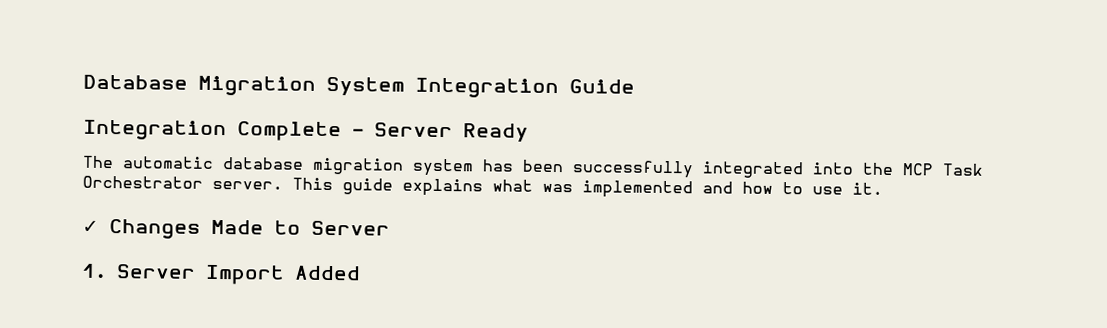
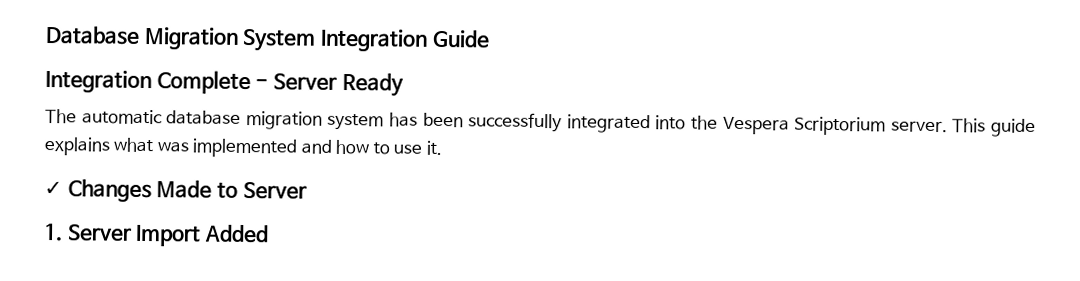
[902,163,984,176] [82,175,203,189] MCP Task Orchestrator -> [722,116,887,136] Vespera Scriptorium

